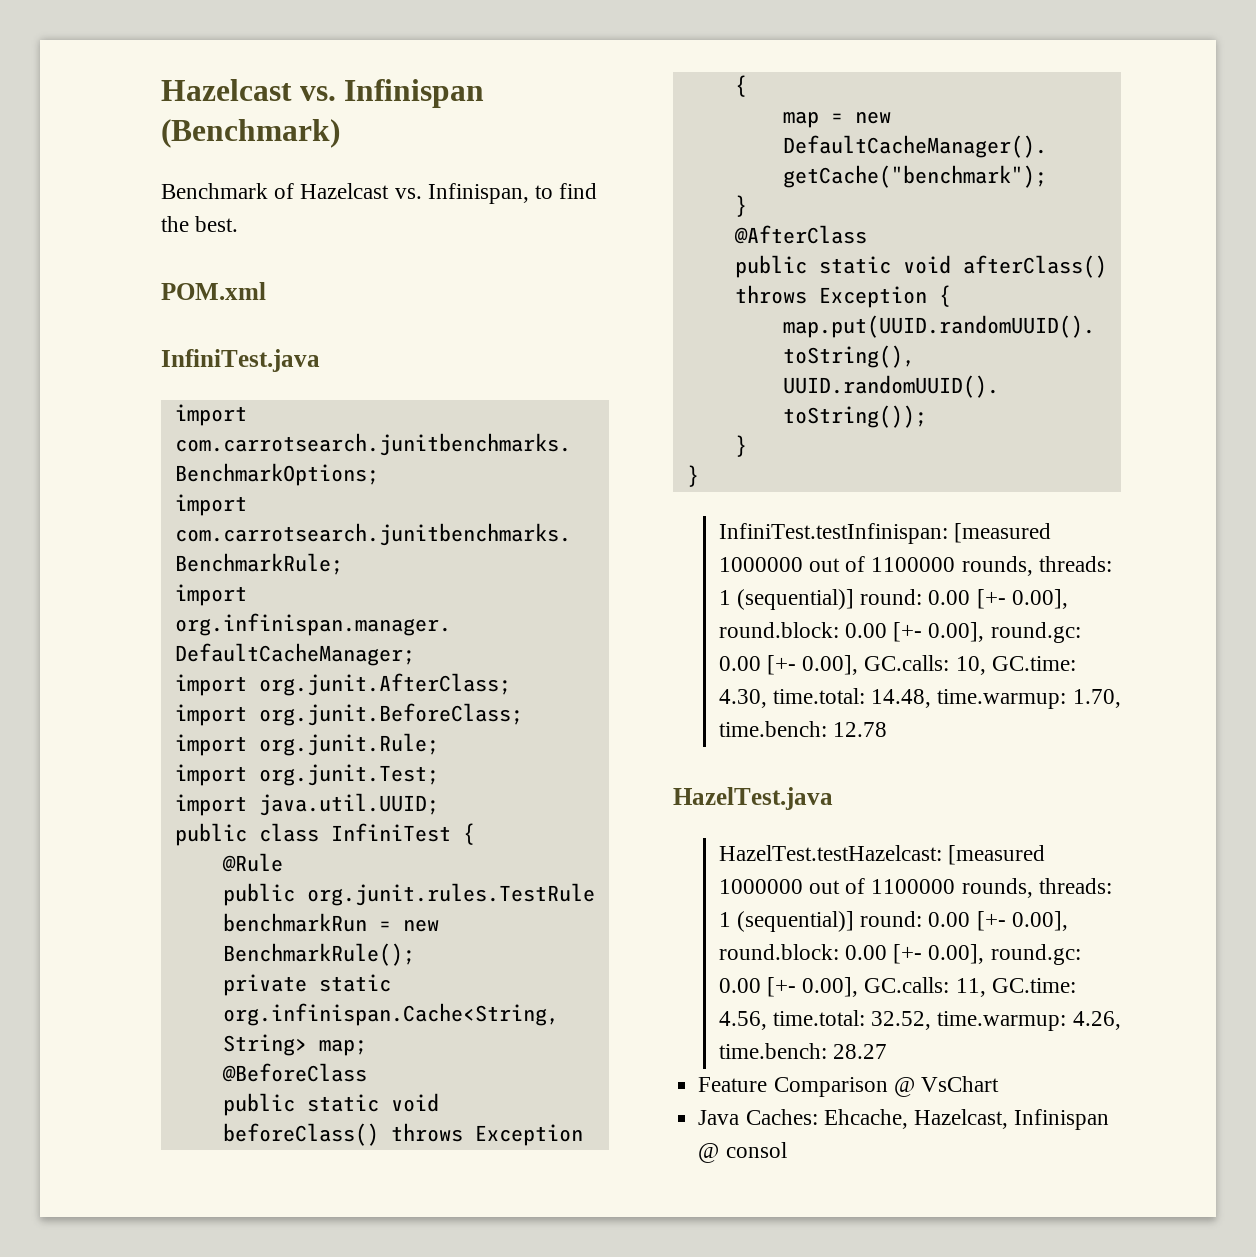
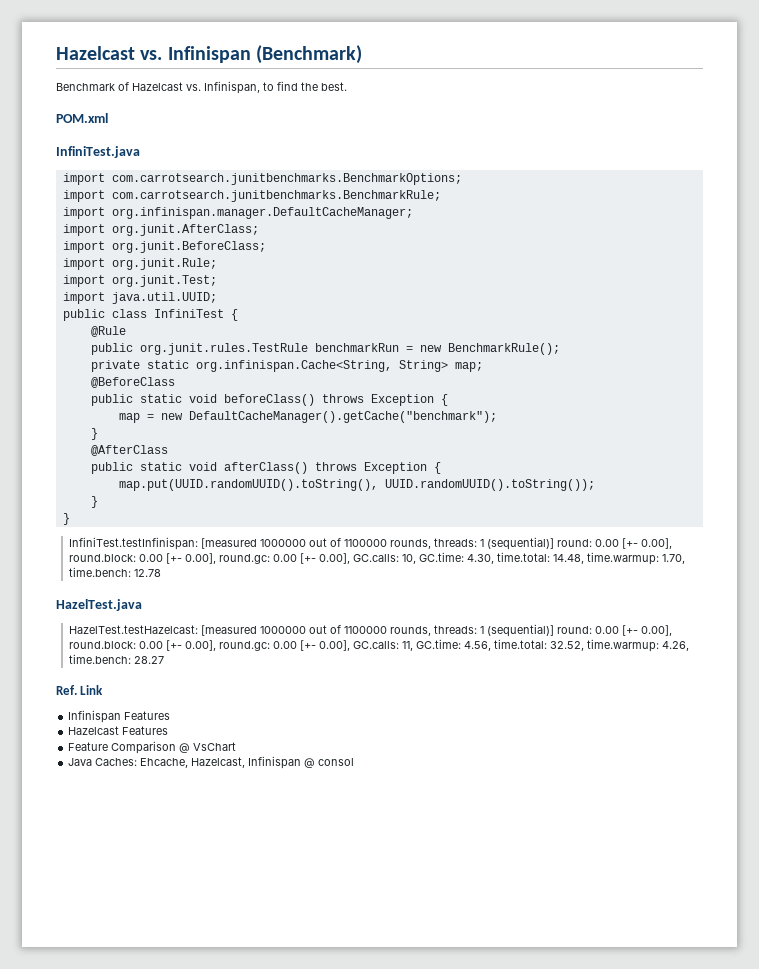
(887, 1051) none -> [56,685,104,695] [68,710,171,723] [68,726,169,735] // Ref. Link // Infinispan Features // Hazelcast Features

